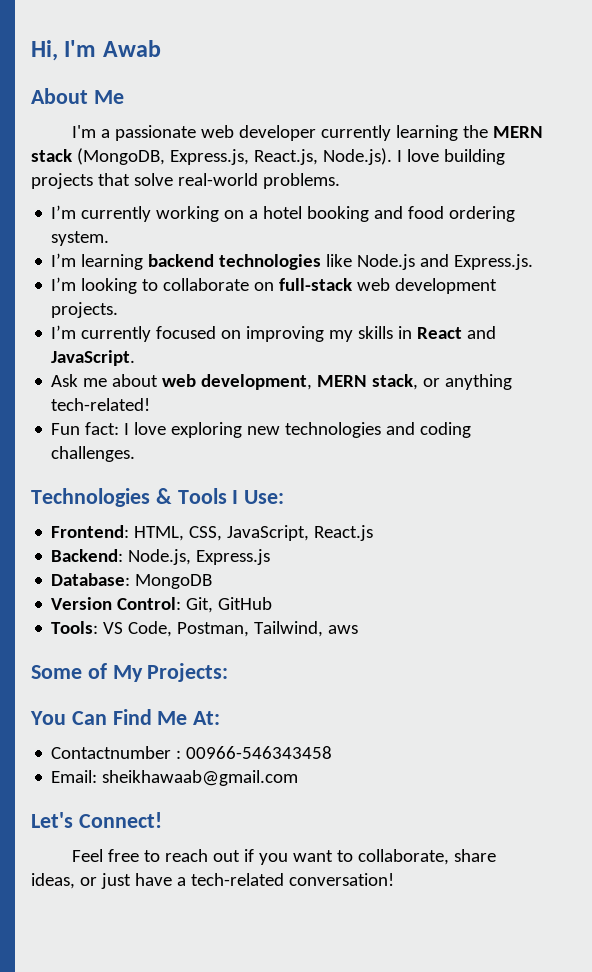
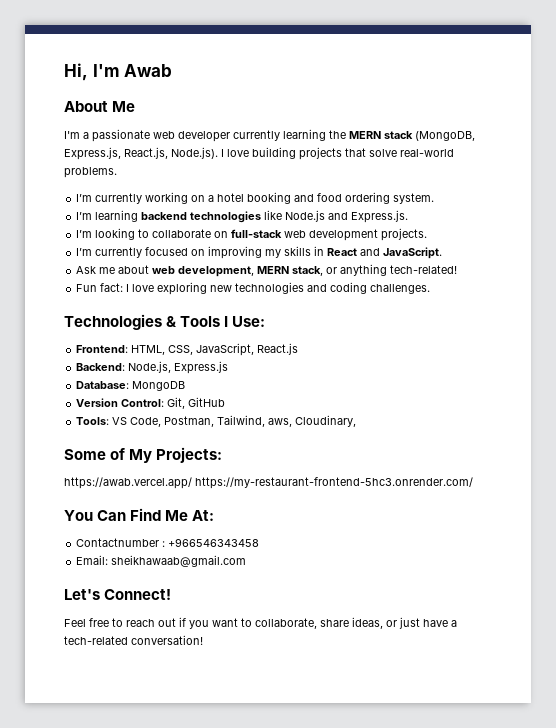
[328,625,359,634] aws -> [268,415,357,427] aws, Cloudinary,
(229, 672) none -> [64,477,473,489] // https://awab.vercel.app/ https://my-restaurant-frontend-5hc3.onrender.com/
[186,746,333,759] 00966-546343458 -> [168,538,260,547] +966546343458

